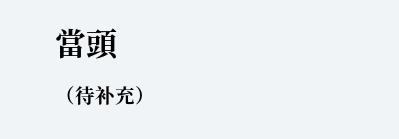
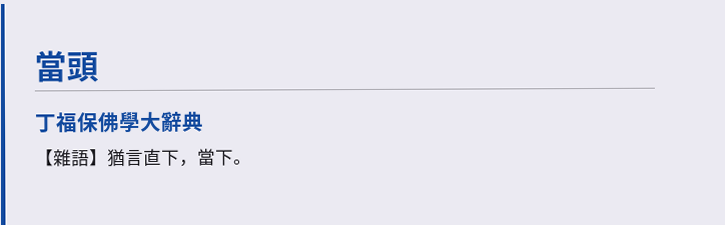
[55,86,155,105] （待补充） -> [35,111,204,133] [35,148,252,168] 丁福保佛學大辭典 // 【雜語】猶言直下，當下。

